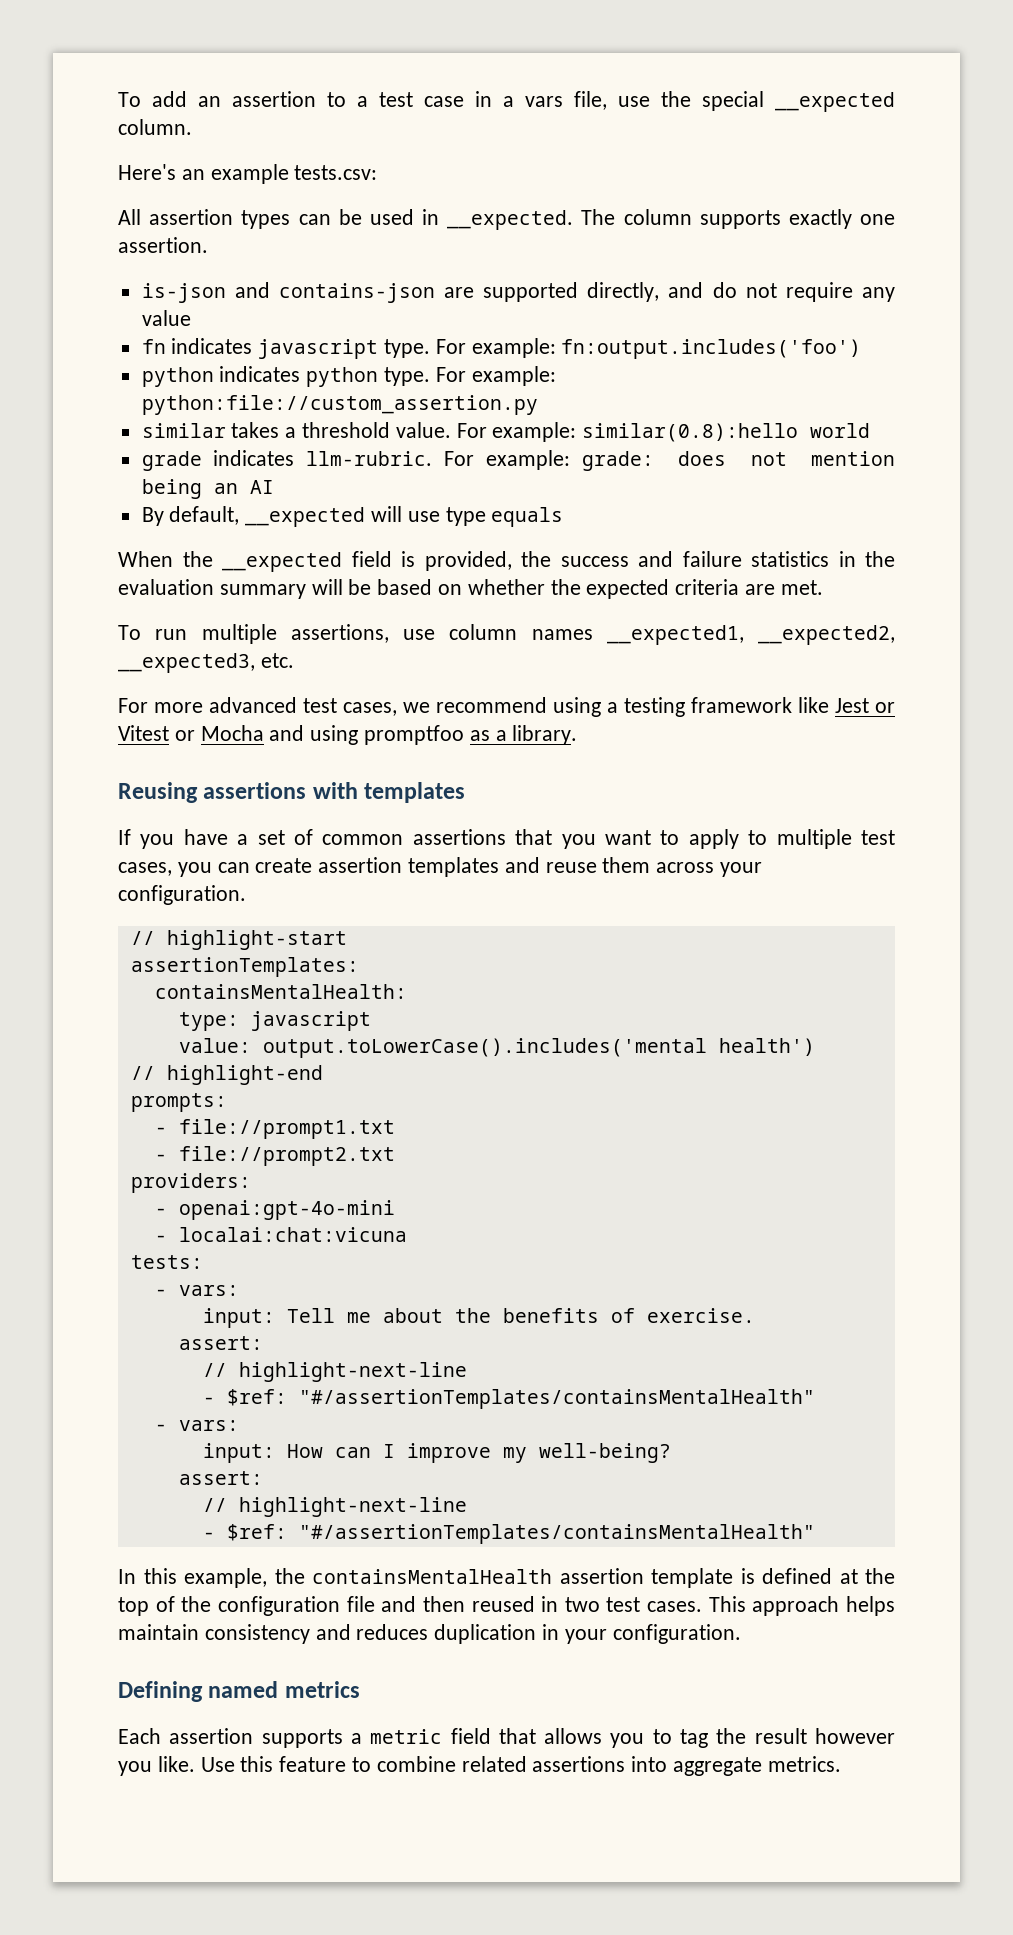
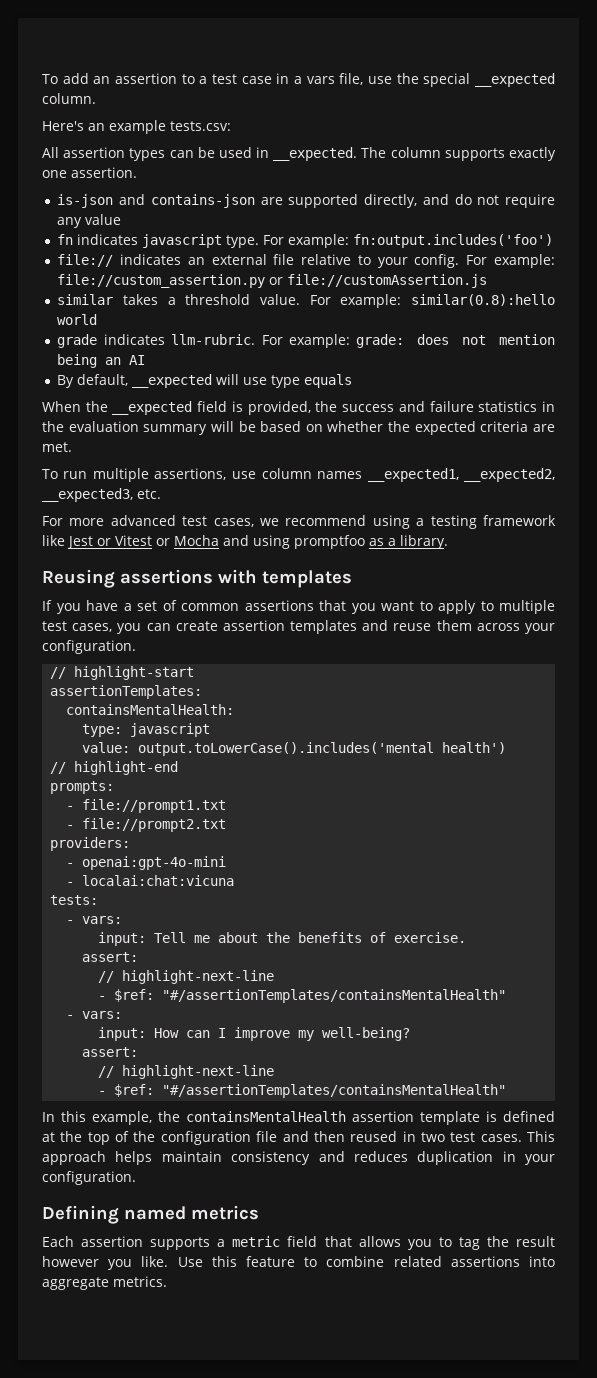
[141,366,556,387] [141,395,538,415] python indicates python type. For example: python:file://custom_assertion.py -> [57,254,555,268] [57,274,488,288] file:// indicates an external file relative to your config. For example: file://custom_assertion.py or file://customAssertion.js

